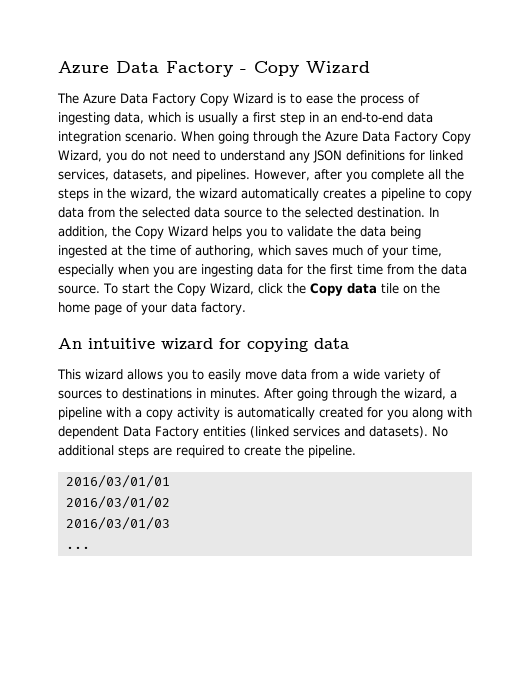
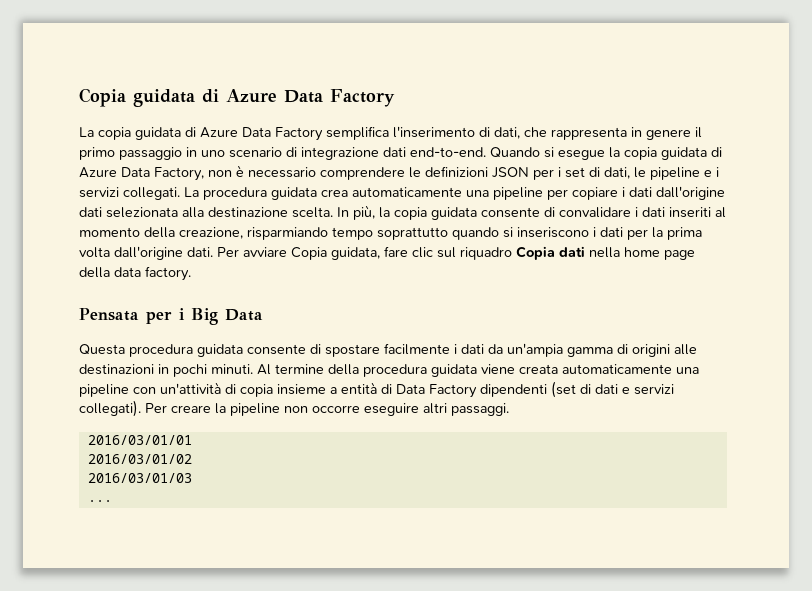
[58,61,370,77] [57,93,420,106] [58,112,433,125] [58,131,471,144] [58,150,463,163] [58,169,464,182] [58,188,472,201] [58,207,439,218] [58,226,421,239] [58,245,442,258] [58,264,467,277] [58,283,440,296] [58,302,246,315] [58,338,349,352] [57,369,441,382] [58,388,457,401] [58,407,472,420] [58,426,448,439] [58,445,356,458] Azure Data Factory - Copy Wizard // The Azure Data Factory Copy Wizard is to ease the process of ingesting data, which is usually a first step in an end-to-end data integration scenario. When going through the Azure Data Factory Copy Wizard, you do not need to understand any JSON definitions for linked services, datasets, and pipelines. However, after you complete all the steps in the wizard, the wizard automatically creates a pipeline to copy data from the selected data source to the selected destination. In addition, the Copy Wizard helps you to validate the data being ingested at the time of authoring, which saves much of your time, especially when you are ingesting data for the first time from the data source. To start the Copy Wizard, click the Copy data tile on the home page of your data factory. // An intuitive wizard for copying data // This wizard allows you to easily move data from a wide variety of sources to destinations in minutes. After going through the wizard, a pipeline with a copy activity is automatically created for you along with dependent Data Factory entities (linked services and datasets). No additional steps are required to create the pipeline. -> [79,88,395,107] [79,126,702,141] [79,147,722,160] [79,165,719,181] [79,186,725,200] [79,205,726,220] [79,227,702,240] [79,246,695,260] [79,266,191,281] [79,308,263,325] [79,343,697,357] [79,364,699,377] [79,381,674,398] [79,400,509,417] Copia guidata di Azure Data Factory // La copia guidata di Azure Data Factory semplifica l'inserimento di dati, che rappresenta in genere il primo passaggio in uno scenario di integrazione dati end-to-end. Quando si esegue la copia guidata di Azure Data Factory, non è necessario comprendere le definizioni JSON per i set di dati, le pipeline e i servizi collegati. La procedura guidata crea automaticamente una pipeline per copiare i dati dall'origine dati selezionata alla destinazione scelta. In più, la copia guidata consente di convalidare i dati inseriti al momento della creazione, risparmiando tempo soprattutto quando si inseriscono i dati per la prima volta dall'origine dati. Per avviare Copia guidata, fare clic sul riquadro Copia dati nella home page della data factory. // Pensata per i Big Data // Questa procedura guidata consente di spostare facilmente i dati da un'ampia gamma di origini alle destinazioni in pochi minuti. Al termine della procedura guidata viene creata automaticamente una pipeline con un'attività di copia insieme a entità di Data Factory dipendenti (set di dati e servizi collegati). Per creare la pipeline non occorre eseguire altri passaggi.

